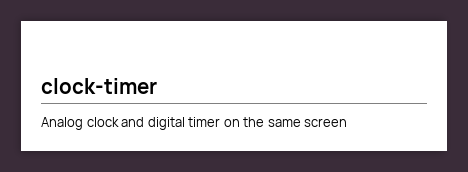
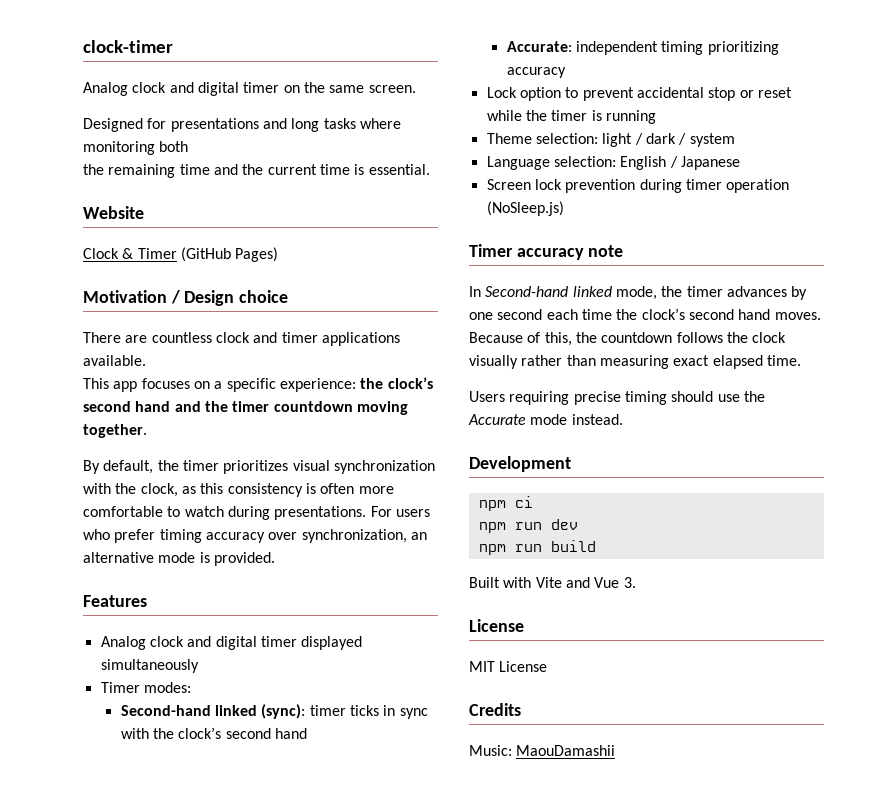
[304,118,348,127] screen -> [368,85,416,93] [83,118,401,132] [83,141,189,155] [83,164,430,178] [83,206,144,219] [83,247,279,262] [83,290,289,306] [83,332,400,346] [83,355,146,366] [83,377,433,392] [83,401,408,415] [83,424,147,438] [83,460,435,474] [83,483,394,497] [83,506,430,520] [83,529,427,543] [83,552,275,566] [83,595,147,607] [100,636,363,650] [100,659,199,673] [100,682,191,693] [120,704,428,719] [120,727,308,739] [506,41,779,55] [506,67,566,78] [486,87,792,101] [486,110,656,124] [486,133,735,147] [486,156,740,170] [486,179,790,193] [486,201,564,216] [469,244,624,260] [469,286,808,300] [469,308,821,320] [469,332,787,346] [469,355,801,369] [469,391,765,405] [468,414,623,425] [469,456,571,472] [478,496,533,511] [478,519,578,533] [478,540,596,555] [469,577,636,588] [469,619,524,632] [469,661,548,672] [469,703,521,716] [469,745,616,756] screen. // Designed for presentations and long tasks where monitoring both // the remaining time and the current time is essential. // Website // Clock & Timer (GitHub Pages) // Motivation / Design choice // There are countless clock and timer applications available. // This app focuses on a specific experience: the clock’s second hand and the timer countdown moving together. // By default, the timer prioritizes visual synchronization with the clock, as this consistency is often more comfortable to watch during presentations. For users who prefer timing accuracy over synchronization, an alternative mode is provided. // Features // Analog clock and digital timer displayed simultaneously // Timer modes: // Second-hand linked (sync): timer ticks in sync with the clock’s second hand // Accurate: independent timing prioritizing accuracy // Lock option to prevent accidental stop or reset while the timer is running // Theme selection: light / dark / system // Language selection: English / Japanese // Screen lock prevention during timer operation (NoSleep.js) // Timer accuracy note // In Second-hand linked mode, the timer advances by one second each time the clock’s second hand moves. Because of this, the countdown follows the clock visually rather than measuring exact elapsed time. // Users requiring precise timing should use the Accurate mode instead. // Development // npm ci // npm run dev // npm run build // Built with Vite and Vue 3. // License // MIT License // Credits // Music: MaouDamashii

